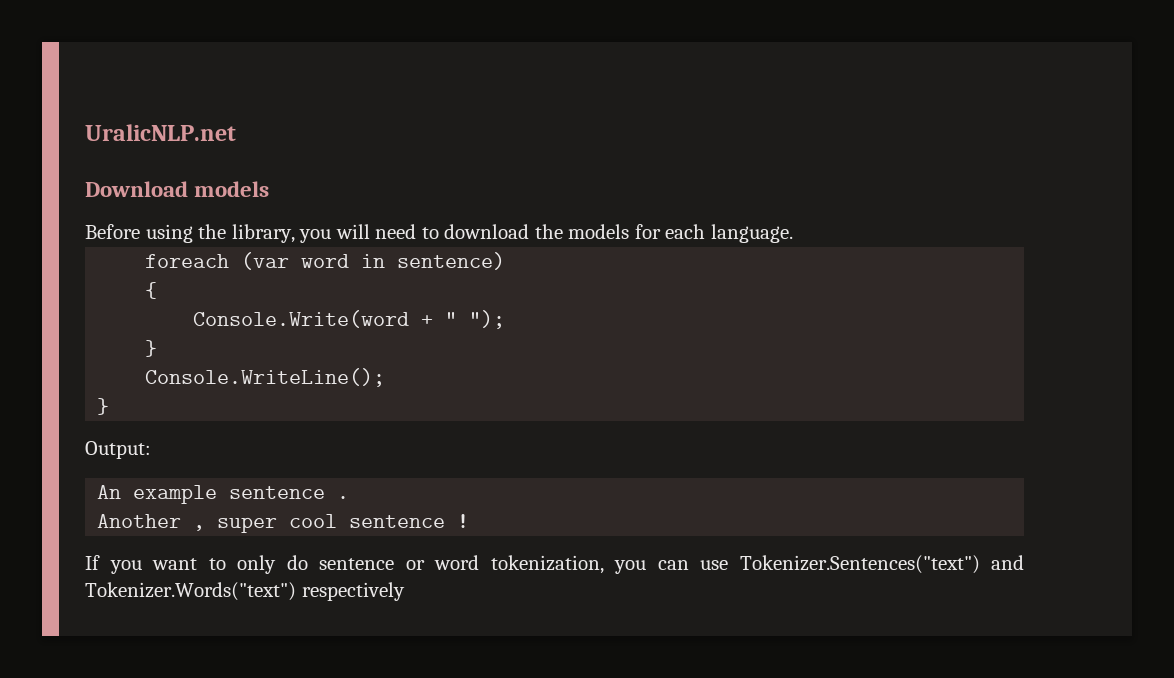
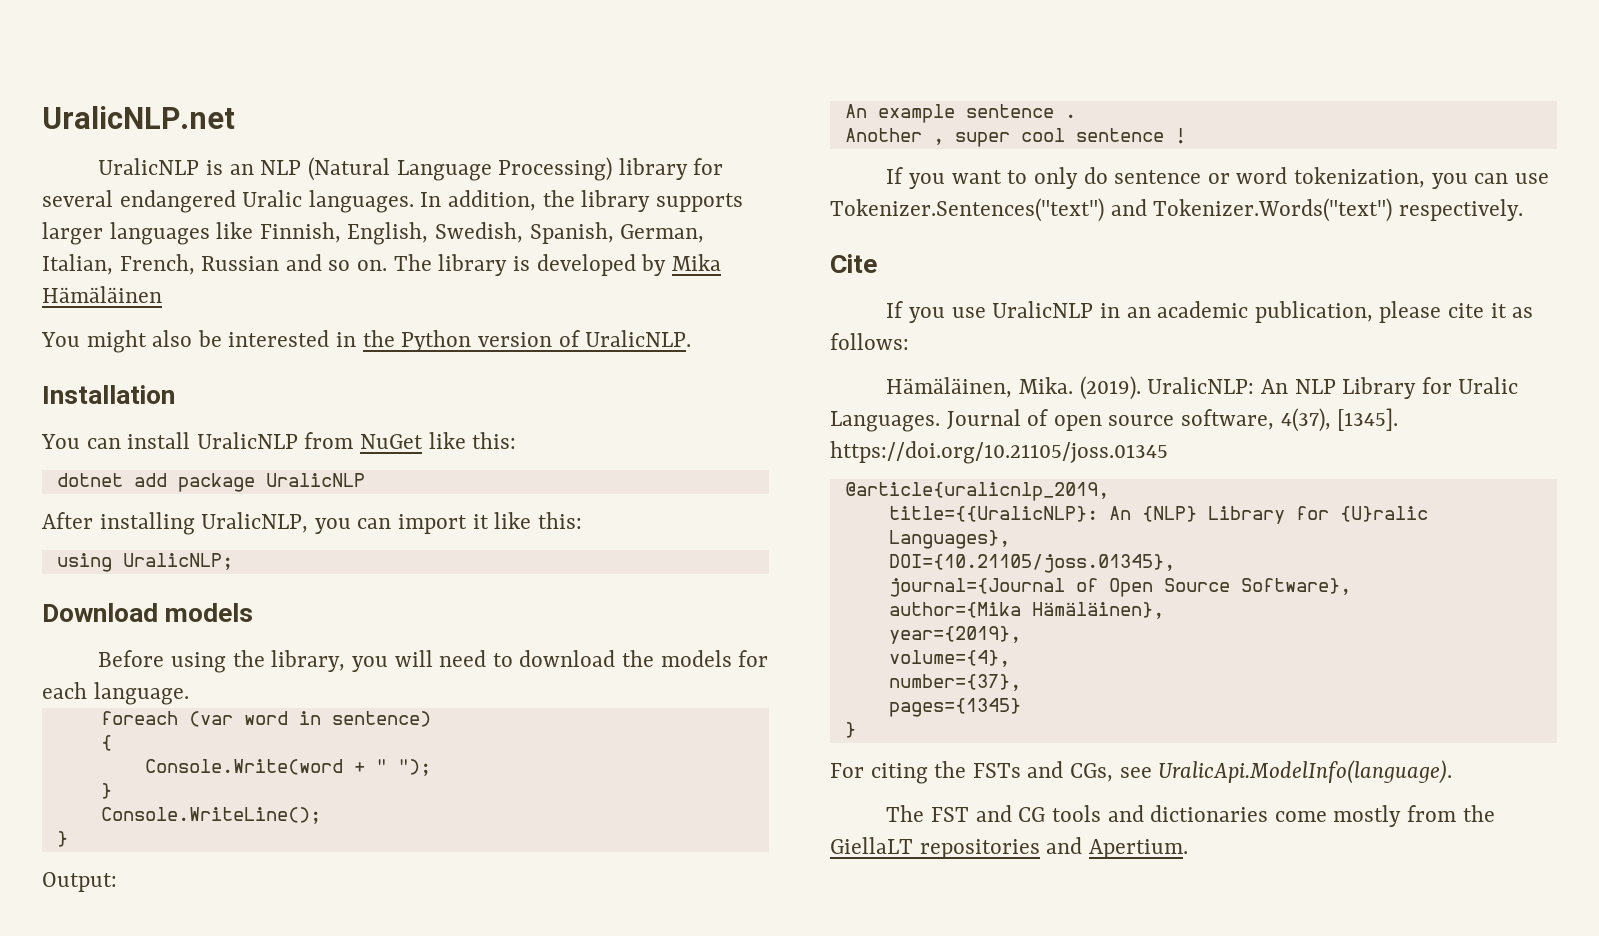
(236, 132) none -> [98,157,724,181] [42,190,743,213] [42,222,705,245] [42,254,721,276] [42,286,162,303] [41,330,692,353] [42,385,175,404] [41,432,517,449] [56,473,365,492] [42,512,582,535] [56,553,233,572] // UralicNLP is an NLP (Natural Language Processing) library for several endangered Uralic languages. In addition, the library supports larger languages like Finnish, English, Swedish, Spanish, German, Italian, French, Russian and so on. The library is developed by Mika Hämäläinen // You might also be interested in the Python version of UralicNLP. // Installation // You can install UralicNLP from NuGet like this: // dotnet add package UralicNLP // After installing UralicNLP, you can import it like this: // using UralicNLP;
[301,582,405,601] respectively -> [1398,199,1523,221] [830,254,877,273] [886,301,1534,323] [830,333,909,350] [886,376,1519,400] [830,408,1399,432] [830,441,1168,464] [844,482,1109,501] [888,506,1428,524] [888,530,1010,549] [888,554,1175,573] [888,578,1351,597] [888,602,1164,619] [888,626,1021,644] [888,650,1010,667] [888,674,1021,691] [888,698,1021,717] [844,722,856,738] [830,760,1453,784] [886,805,1495,827] [830,837,1188,859] respectively. // Cite // If you use UralicNLP in an academic publication, please cite it as follows: // Hämäläinen, Mika. (2019). UralicNLP: An NLP Library for Uralic Languages. Journal of open source software, 4(37), [1345]. https://doi.org/10.21105/joss.01345 // @article{uralicnlp_2019, // title={{UralicNLP}: An {NLP} Library for {U}ralic Languages}, // DOI={10.21105/joss.01345}, // journal={Journal of Open Source Software}, // author={Mika Hämäläinen}, // year={2019}, // volume={4}, // number={37}, // pages={1345} // } // For citing the FSTs and CGs, see UralicApi.ModelInfo(language). // The FST and CG tools and dictionaries come mostly from the GiellaLT repositories and Apertium.

